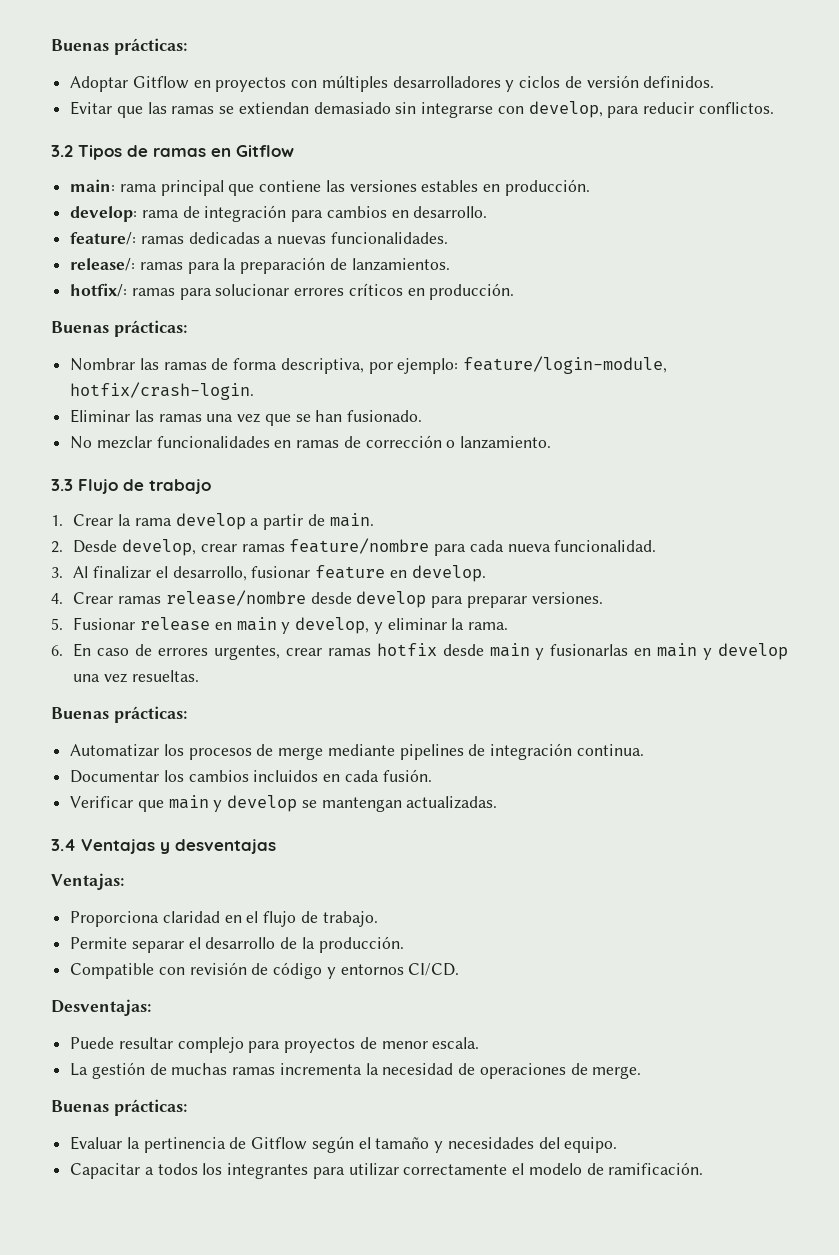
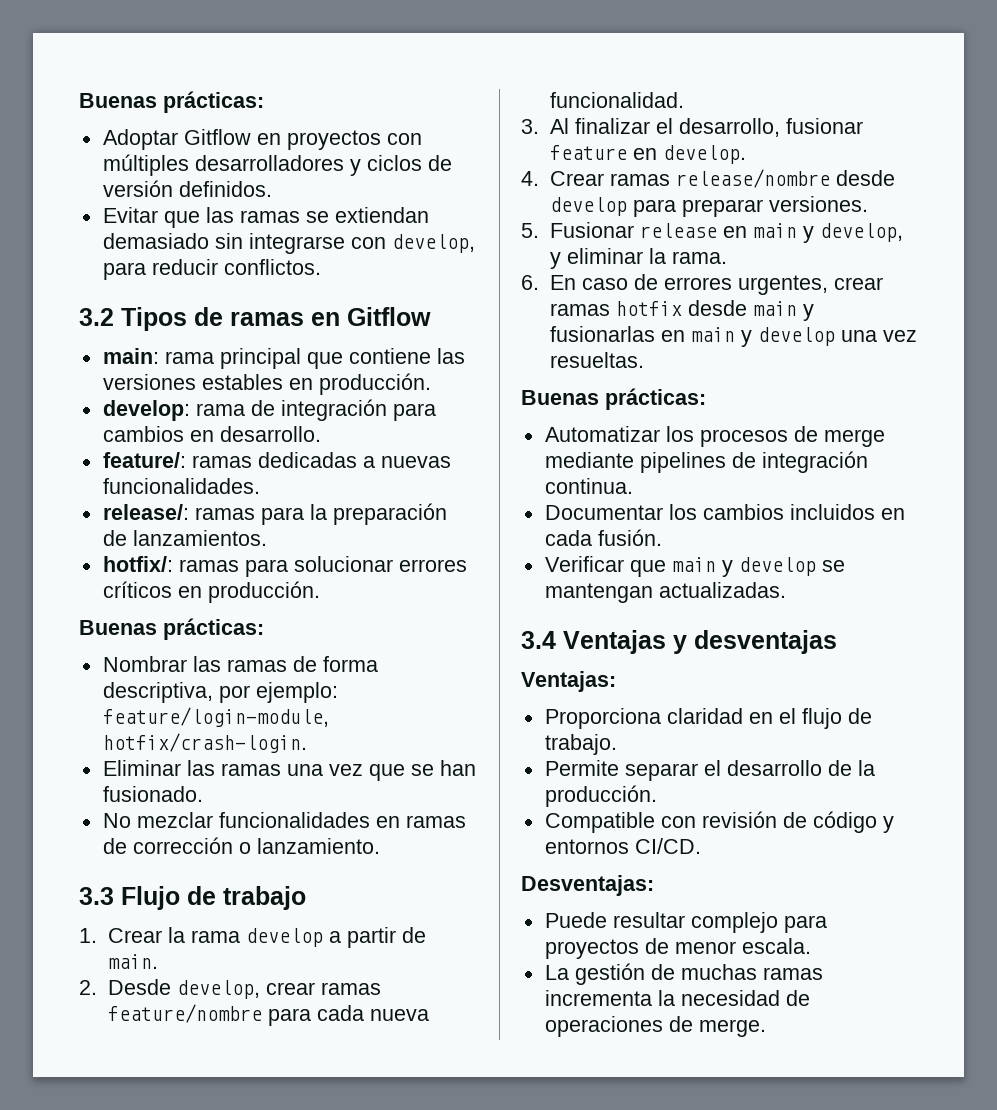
[51,1099,187,1116] [70,1136,618,1153] [70,1162,704,1179] // Buenas prácticas: // Evaluar la pertinencia de Gitflow según el tamaño y necesidades del equipo. // Capacitar a todos los integrantes para utilizar correctamente el modelo de ramificación. -> (766, 1028) none

